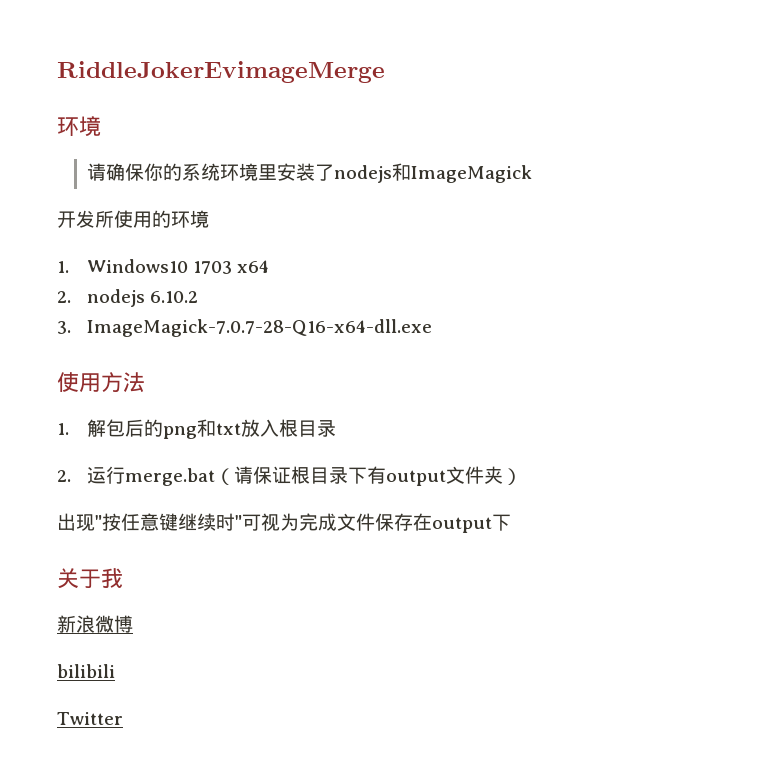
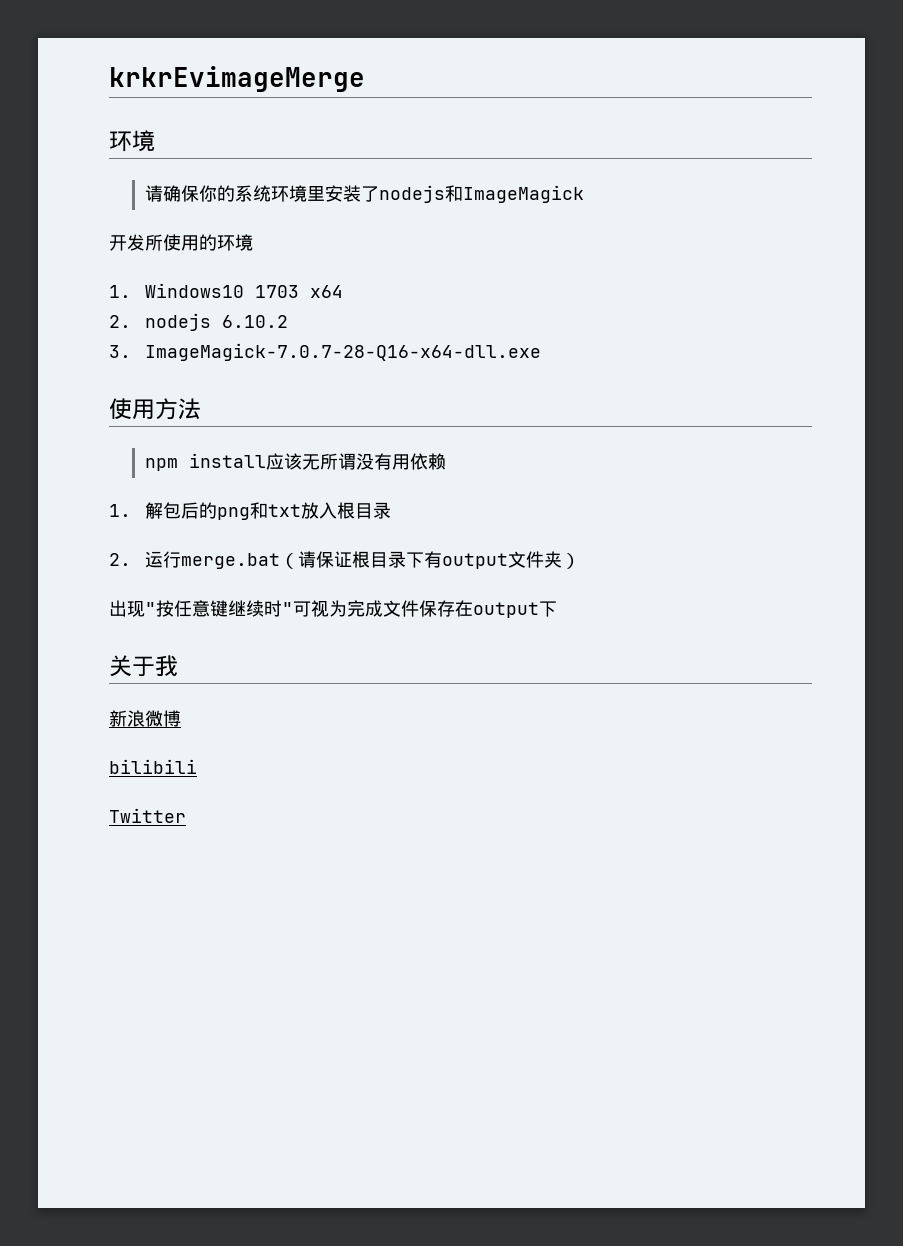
[57,61,385,83] RiddleJokerEvimageMerge -> [109,66,365,92] krkrEvimageMerge
(145, 382) none -> [144,453,446,471] // npm install应该无所谓没有用依赖

